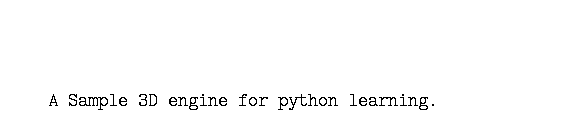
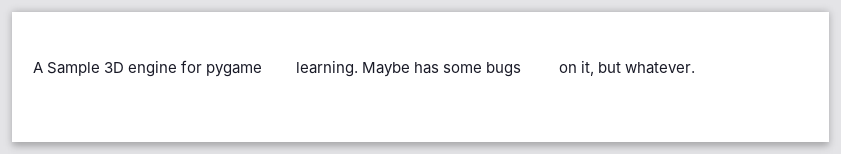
[278,92,438,110] python learning. -> [206,60,696,77] pygame learning. Maybe has some bugs on it, but whatever.

